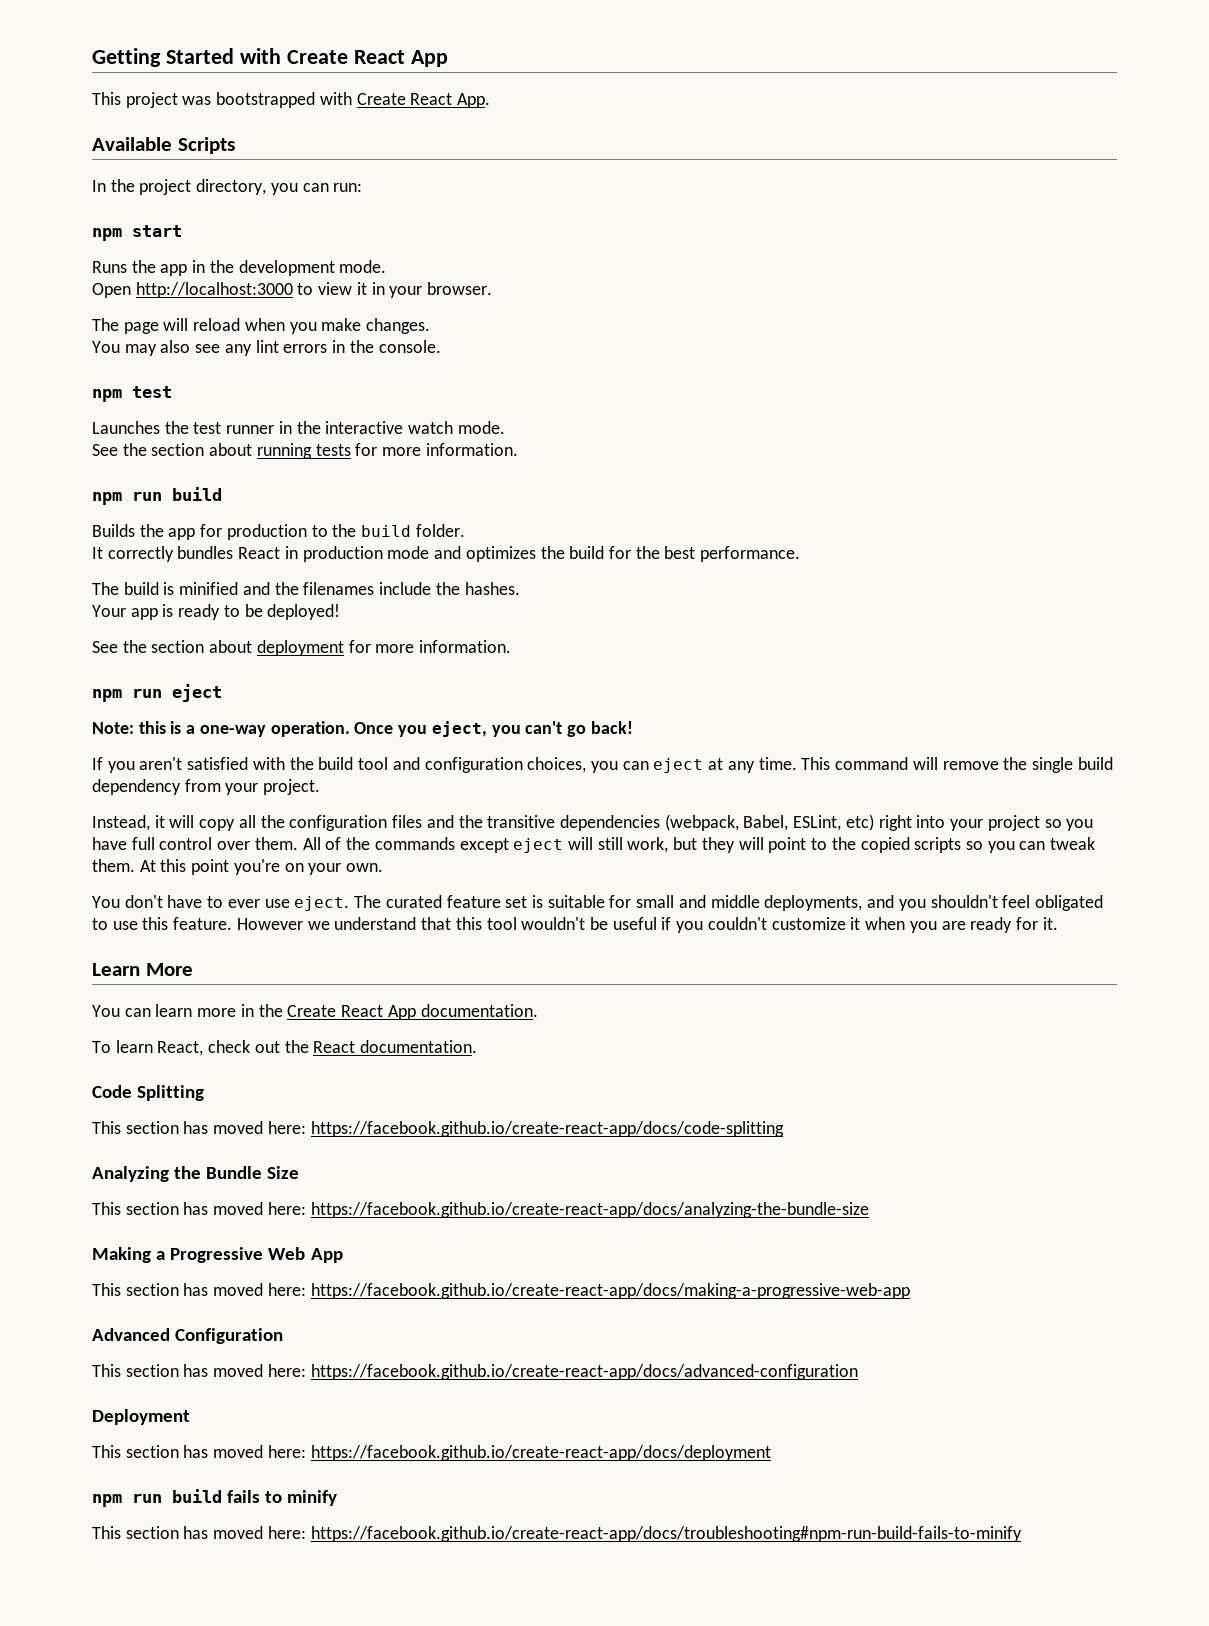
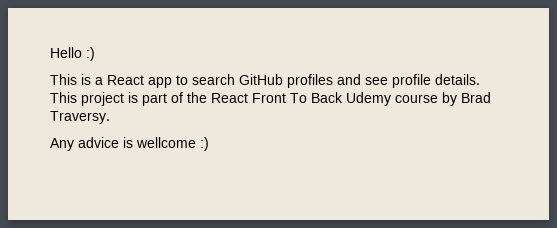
[92,48,448,67] [92,92,491,108] [92,137,235,154] [92,179,363,195] [92,225,182,241] [92,260,387,276] [92,282,493,298] [92,318,431,334] [92,340,441,356] [92,386,172,402] [92,421,505,434] [92,443,518,459] [92,487,222,505] [92,524,465,540] [92,546,801,562] [92,582,520,595] [92,604,341,620] [92,640,512,656] [92,684,222,702] [92,721,633,737] [92,757,1113,773] [92,779,321,795] [92,814,1094,831] [92,837,1096,853] [92,859,384,875] [92,895,1103,911] [92,917,1058,933] [92,963,193,976] [92,1004,538,1020] [92,1040,478,1056] [92,1085,205,1101] [92,1121,784,1137] [92,1166,300,1182] [92,1202,869,1218] [92,1247,343,1263] [92,1283,910,1299] [92,1328,284,1344] [92,1364,858,1380] [92,1409,190,1425] [92,1445,771,1461] [92,1489,338,1507] [92,1526,1022,1542] Getting Started with Create React App // This project was bootstrapped with Create React App. // Available Scripts // In the project directory, you can run: // npm start // Runs the app in the development mode. // Open http://localhost:3000 to view it in your browser. // The page will reload when you make changes. // You may also see any lint errors in the console. // npm test // Launches the test runner in the interactive watch mode. // See the section about running tests for more information. // npm run build // Builds the app for production to the build folder. // It correctly bundles React in production mode and optimizes the build for the best performance. // The build is minified and the filenames include the hashes. // Your app is ready to be deployed! // See the section about deployment for more information. // npm run eject // Note: this is a one-way operation. Once you eject, you can't go back! // If you aren't satisfied with the build tool and configuration choices, you can eject at any time. This command will remove the single build dependency from your project. // Instead, it will copy all the configuration files and the transitive dependencies (webpack, Babel, ESLint, etc) right into your project so you have full control over them. All of the commands except eject will still work, but they will point to the copied scripts so you can tweak them. At this point you're on your own. // You don't have to ever use eject. The curated feature set is suitable for small and middle deployments, and you shouldn't feel obligated to use this feature. However we understand that this tool wouldn't be useful if you couldn't customize it when you are ready for it. // Learn More // You can learn more in the Create React App documentation. // To learn React, check out the React documentation. // Code Splitting // This section has moved here: https://facebook.github.io/create-react-app/docs/code-splitting // Analyzing the Bundle Size // This section has moved here: https://facebook.github.io/create-react-app/docs/analyzing-the-bundle-size // Making a Progressive Web App // This section has moved here: https://facebook.github.io/create-react-app/docs/making-a-progressive-web-app // Advanced Configuration // This section has moved here: https://facebook.github.io/create-react-app/docs/advanced-configuration // Deployment // This section has moved here: https://facebook.github.io/create-react-app/docs/deployment // npm run build fails to minify // This section has moved here: https://facebook.github.io/create-react-app/docs/troubleshooting#npm-run-build-fails-to-minify -> [50,47,95,61] [50,74,480,88] [50,92,491,106] [50,111,110,124] [50,137,209,151] Hello :) // This is a React app to search GitHub profiles and see profile details. This project is part of the React Front To Back Udemy course by Brad Traversy. // Any advice is wellcome :)

